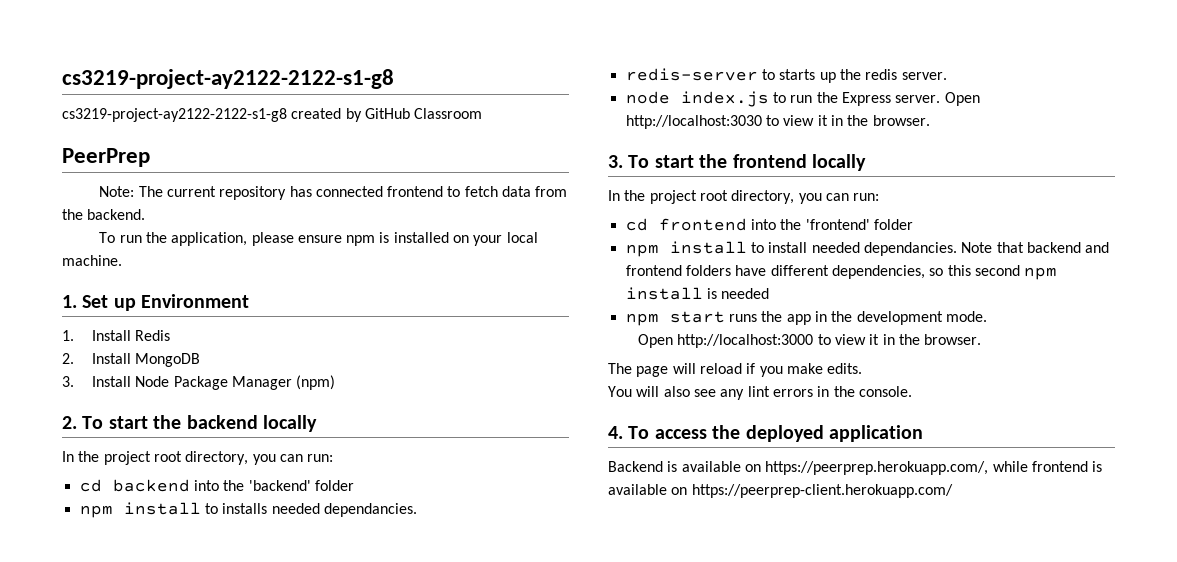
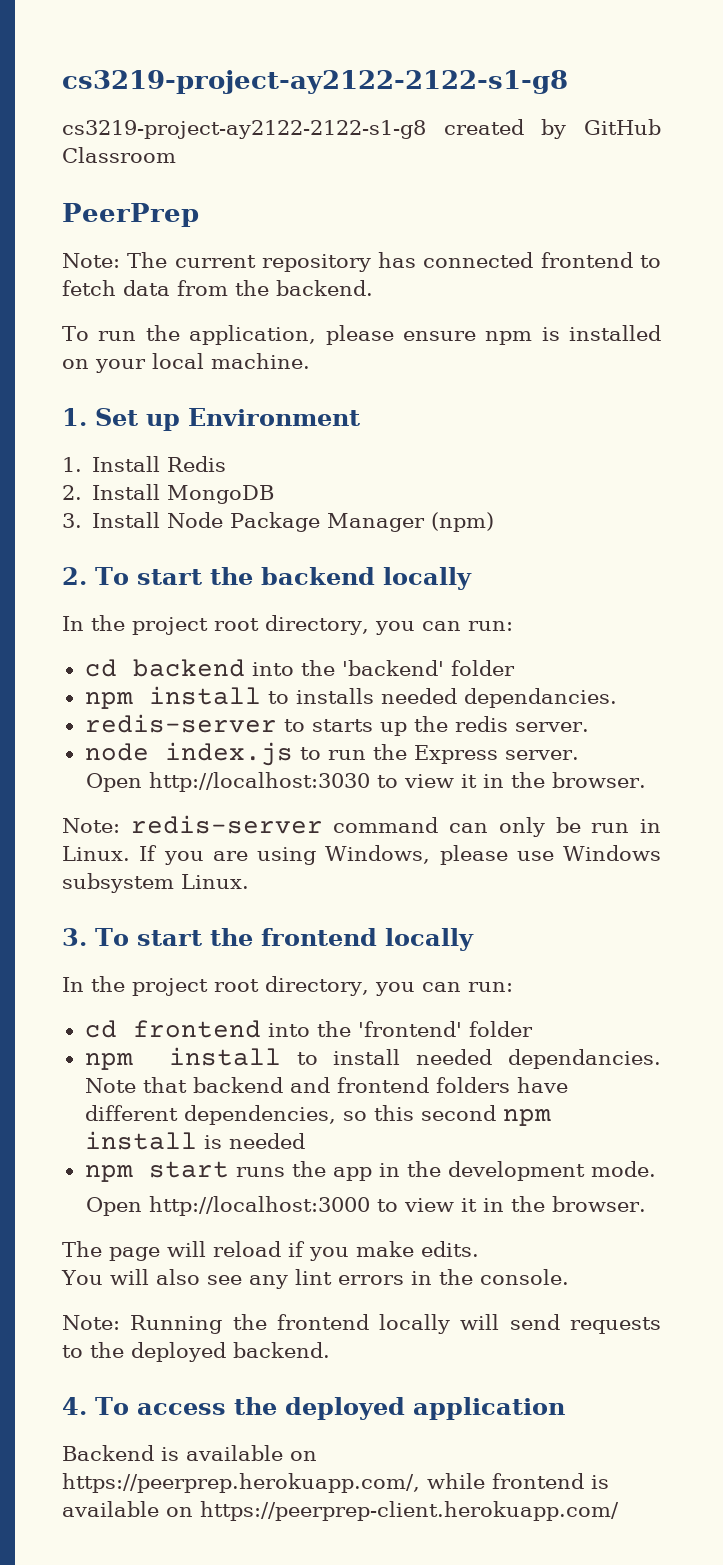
(941, 99) none -> (579, 755) //
(930, 120) none -> [62,815,661,837] [62,845,661,865] [62,873,249,893] // Note: redis-server command can only be run in Linux. If you are using Windows, please use Windows subsystem Linux.
(912, 391) none -> [62,1314,661,1334] [62,1342,330,1362] // Note: Running the frontend locally will send requests to the deployed backend.

